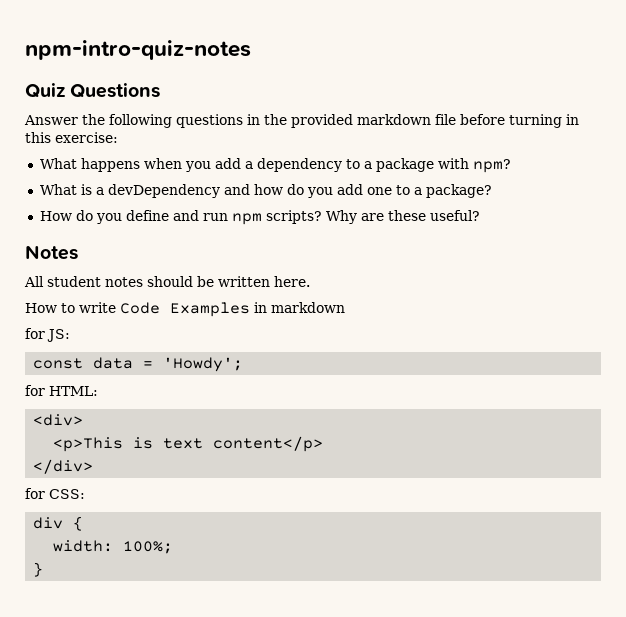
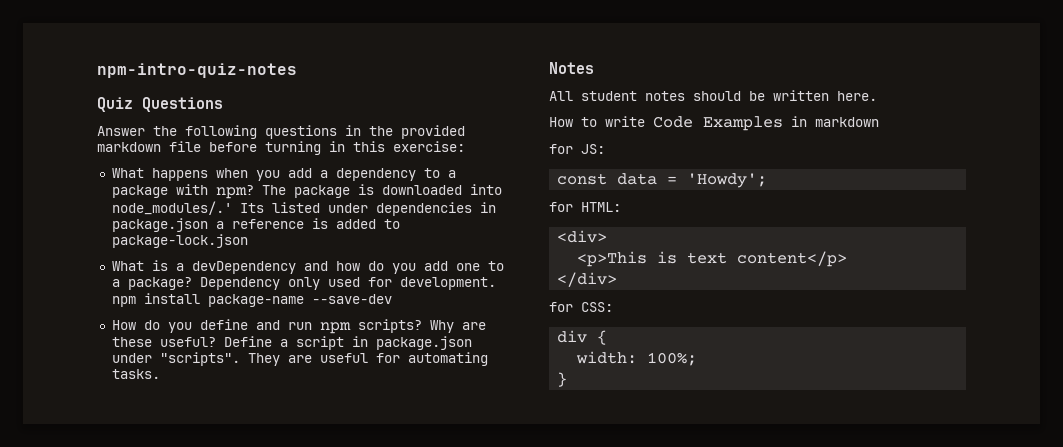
(511, 166) none -> [261,184,502,198] [111,201,496,216] [111,218,400,232] [111,234,248,248] The package is downloaded into node_modules/.' Its listed under dependencies in package.json a reference is added to package-lock.json
(492, 191) none -> [199,277,496,290] [111,293,392,307] Dependency only used for development. npm install package-name --save-dev
(480, 215) none -> [223,336,472,350] [111,352,488,366] [111,369,160,379] Define a script in package.json under "scripts". They are useful for automating tasks.

